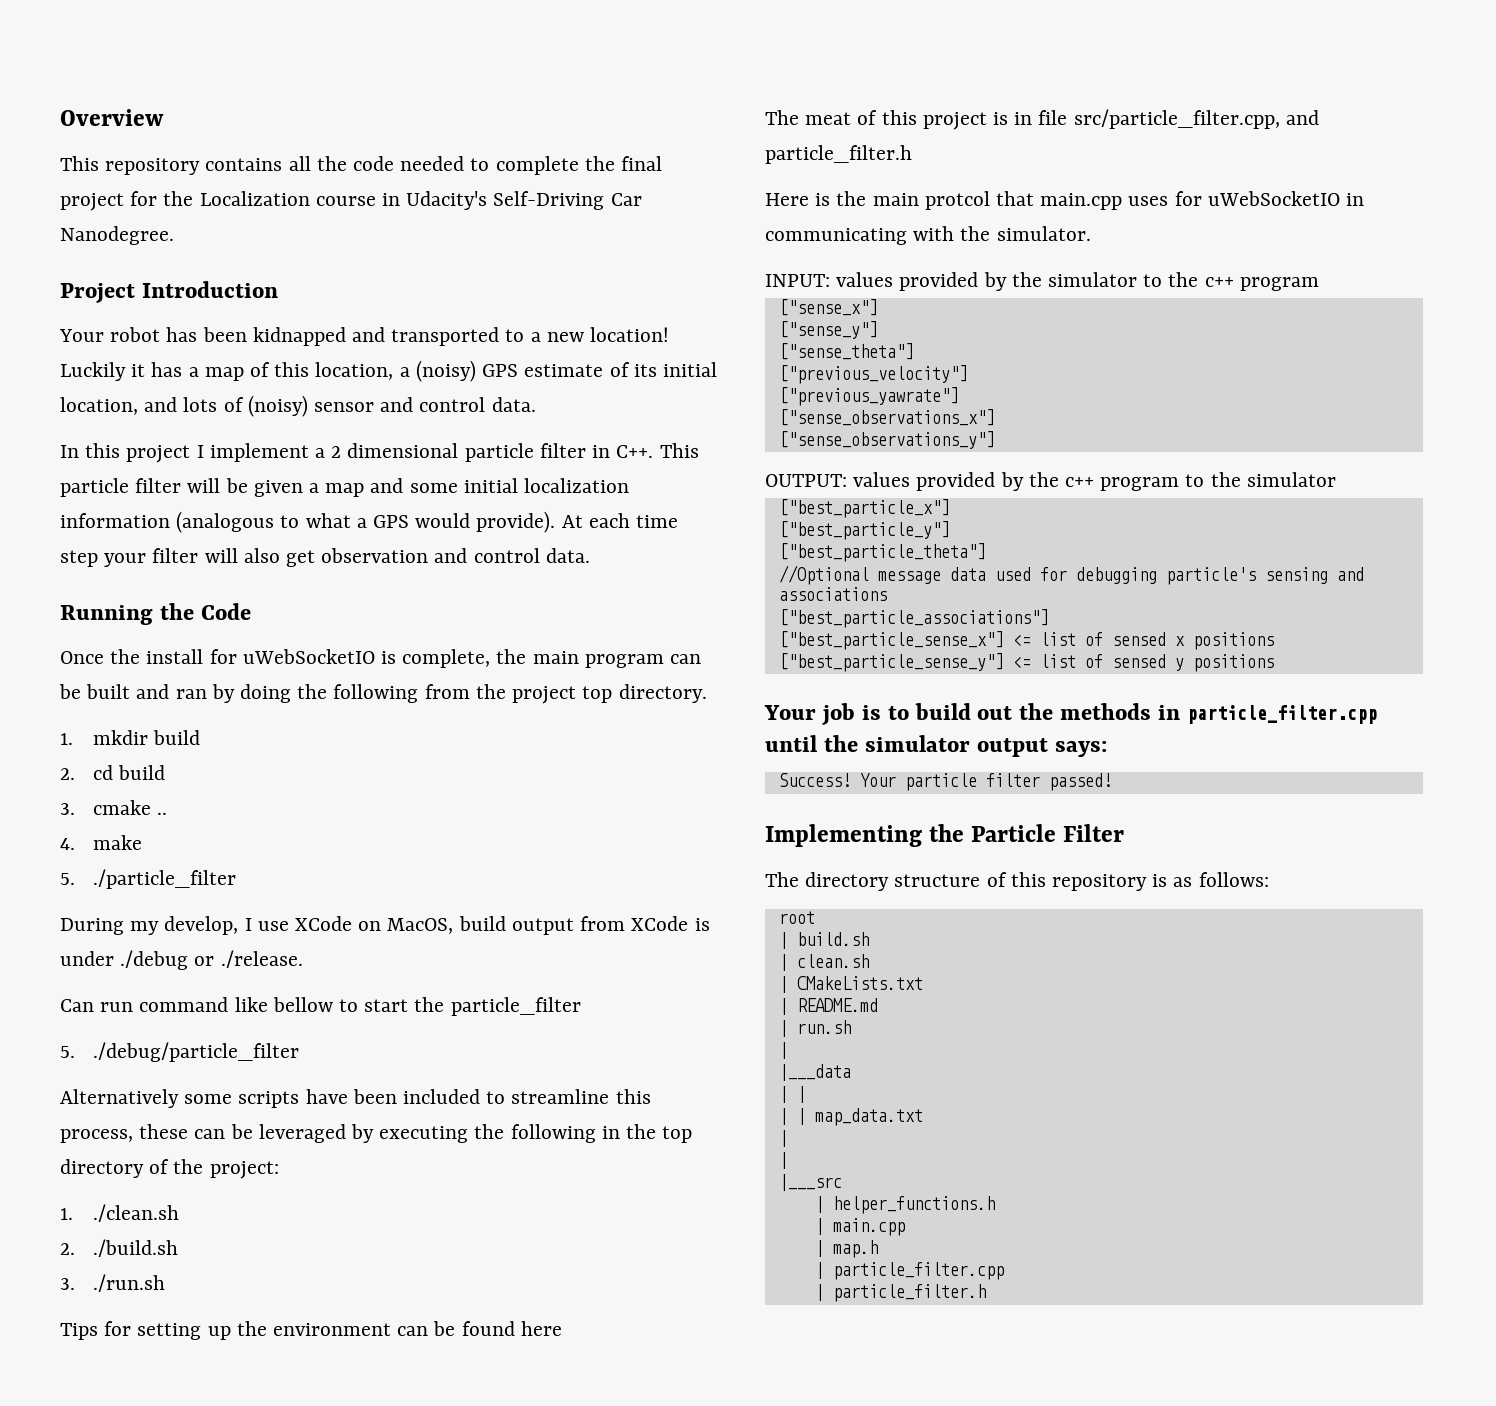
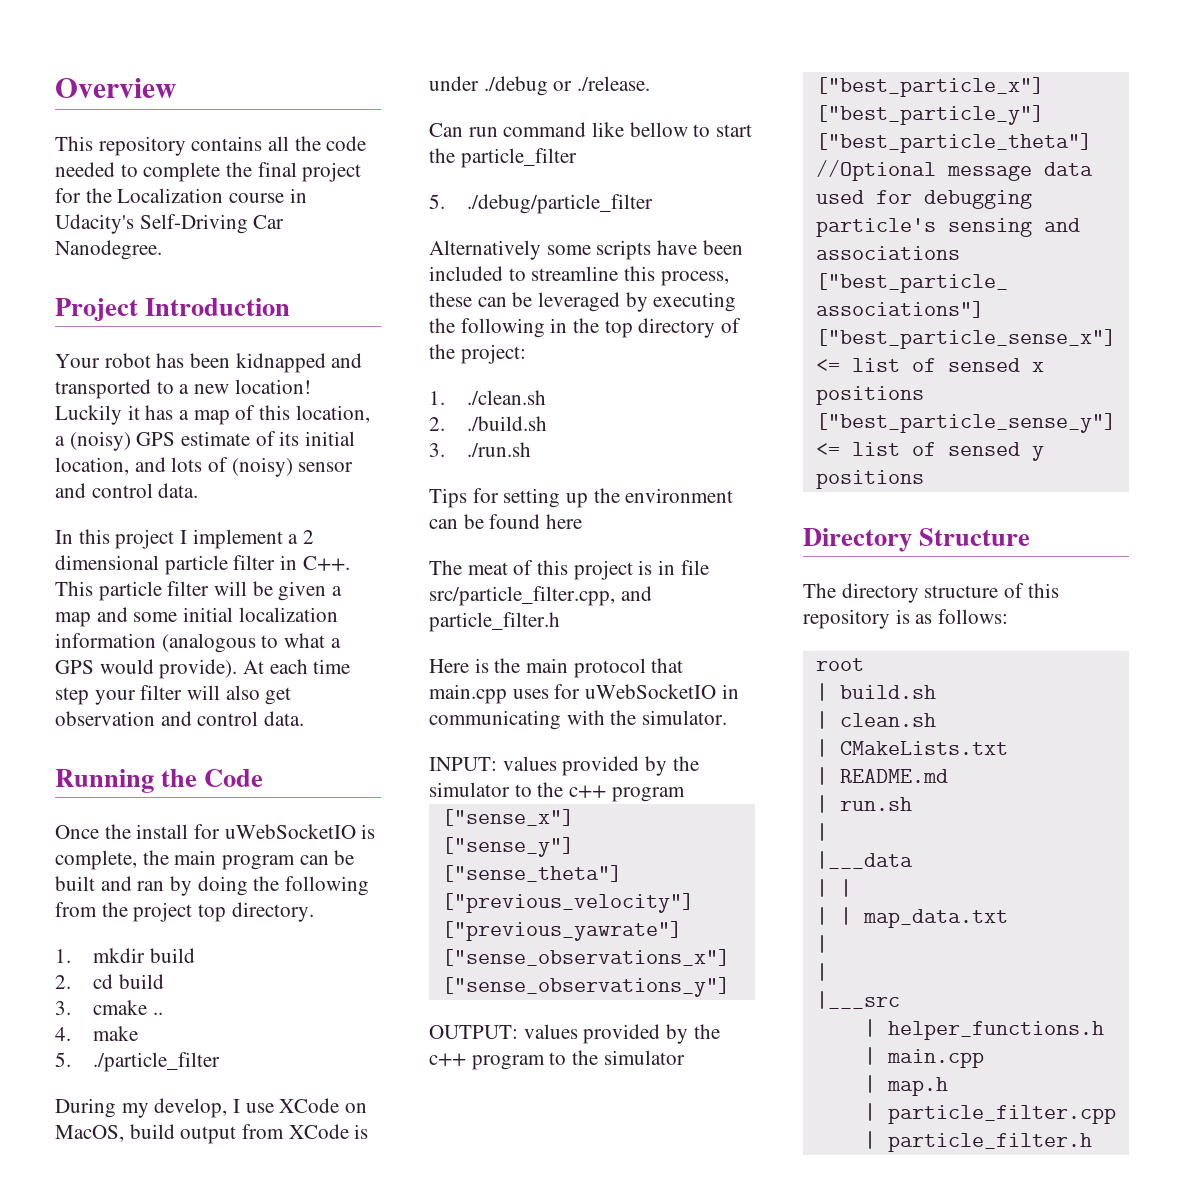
[924,191,990,210] protcol -> [573,658,646,678] protocol
[764,703,1377,725] [765,735,1107,757] [778,773,1112,791] [765,824,1125,847] Your job is to build out the methods in particle_filter.cpp until the simulator output says: // Success! Your particle filter passed! // Implementing the Particle Filter -> [803,528,1031,552] Directory Structure

